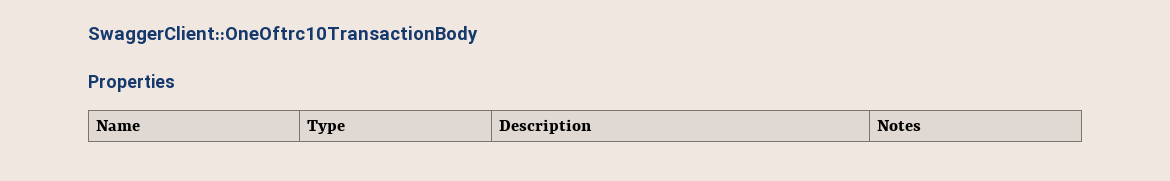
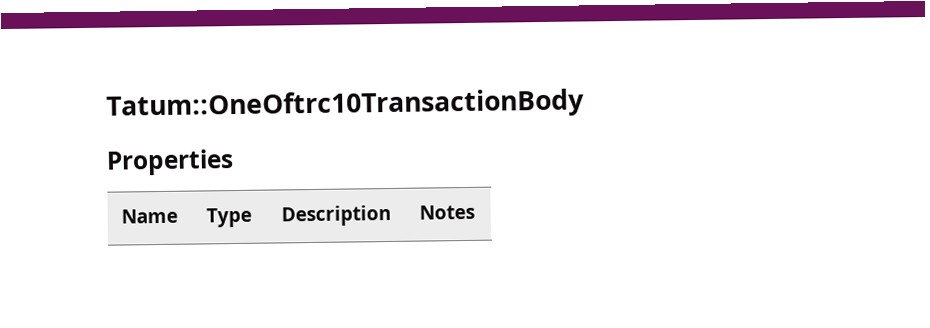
[88,26,478,44] SwaggerClient::OneOftrc10TransactionBody -> [106,88,585,122] Tatum::OneOftrc10TransactionBody

